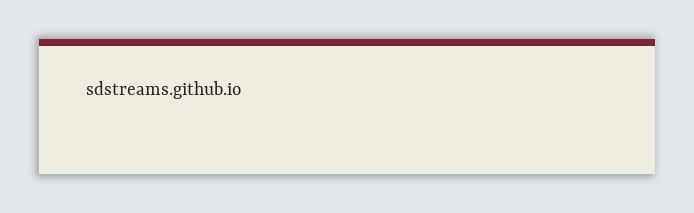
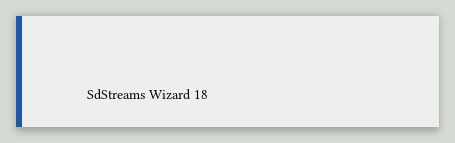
[86,81,241,99] sdstreams.github.io -> [87,89,208,100] SdStreams Wizard 18

